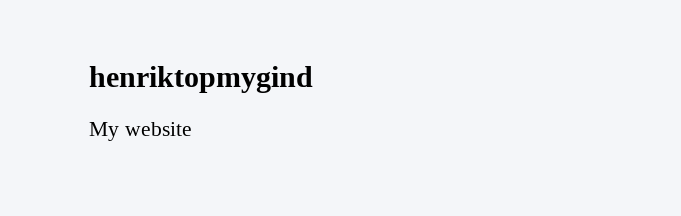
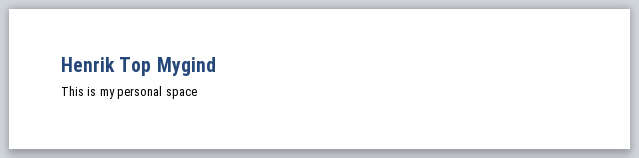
[89,66,313,93] [89,122,192,141] henriktopmygind // My website -> [61,57,216,76] [61,86,197,99] Henrik Top Mygind // This is my personal space

